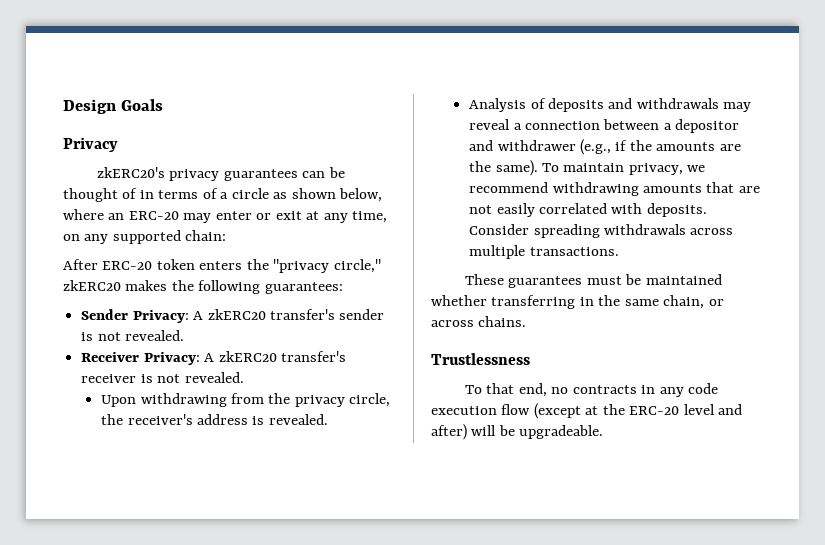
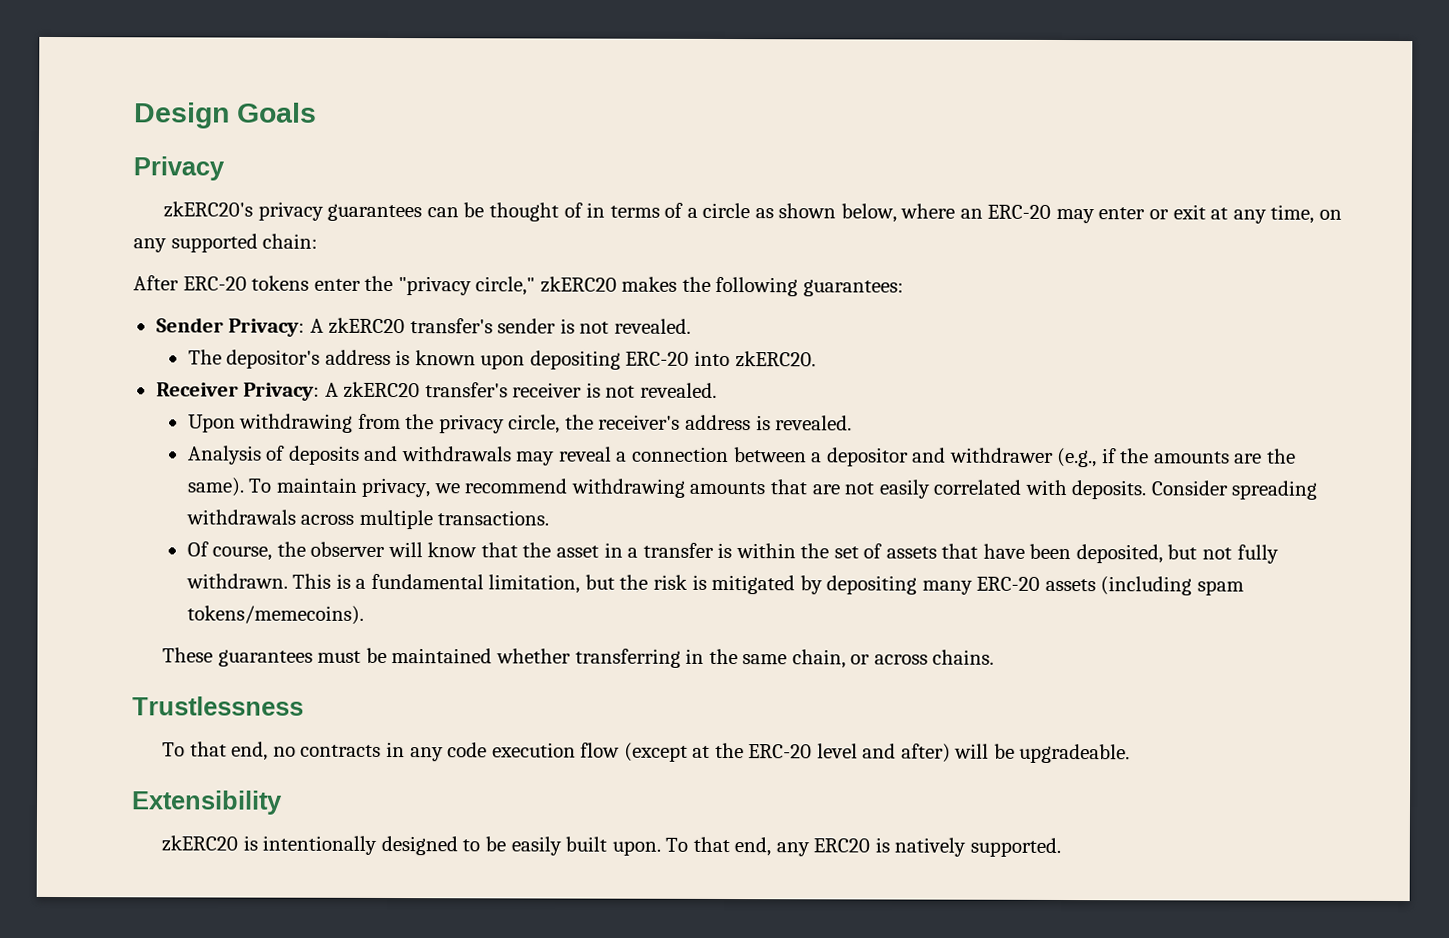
[156,259,243,270] token enters -> [251,275,361,291] tokens enter
(185, 335) none -> [187,349,816,370] // The depositor's address is known upon depositing ERC-20 into zkERC20.
(619, 251) none -> [186,541,1279,564] [185,573,1244,596] [186,605,364,625] // Of course, the observer will know that the asset in a transfer is within the set of assets that have been deposited, but not fully withdrawn. This is a fundamental limitation, but the risk is mitigated by depositing many ERC-20 assets (including spam tokens/memecoins).
(604, 432) none -> [131,790,283,815] [161,835,1061,857] // Extensibility // zkERC20 is intentionally designed to be easily built upon. To that end, any ERC20 is natively supported.

